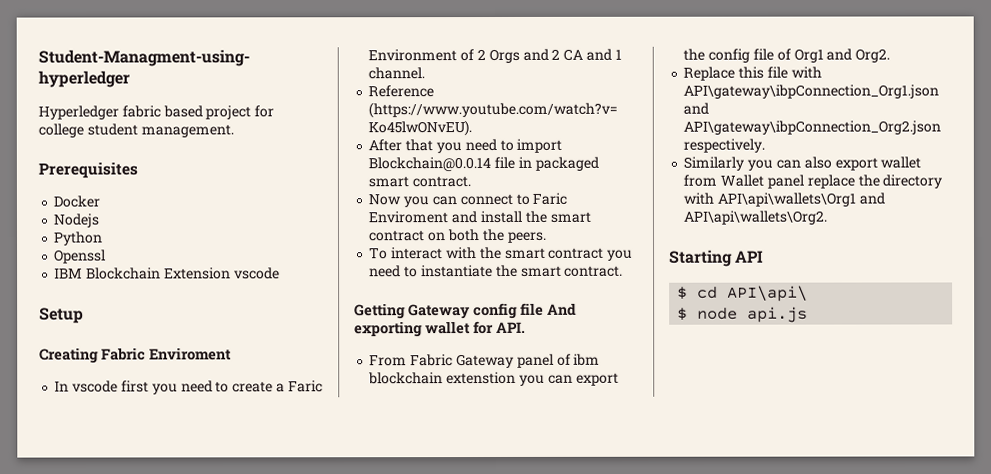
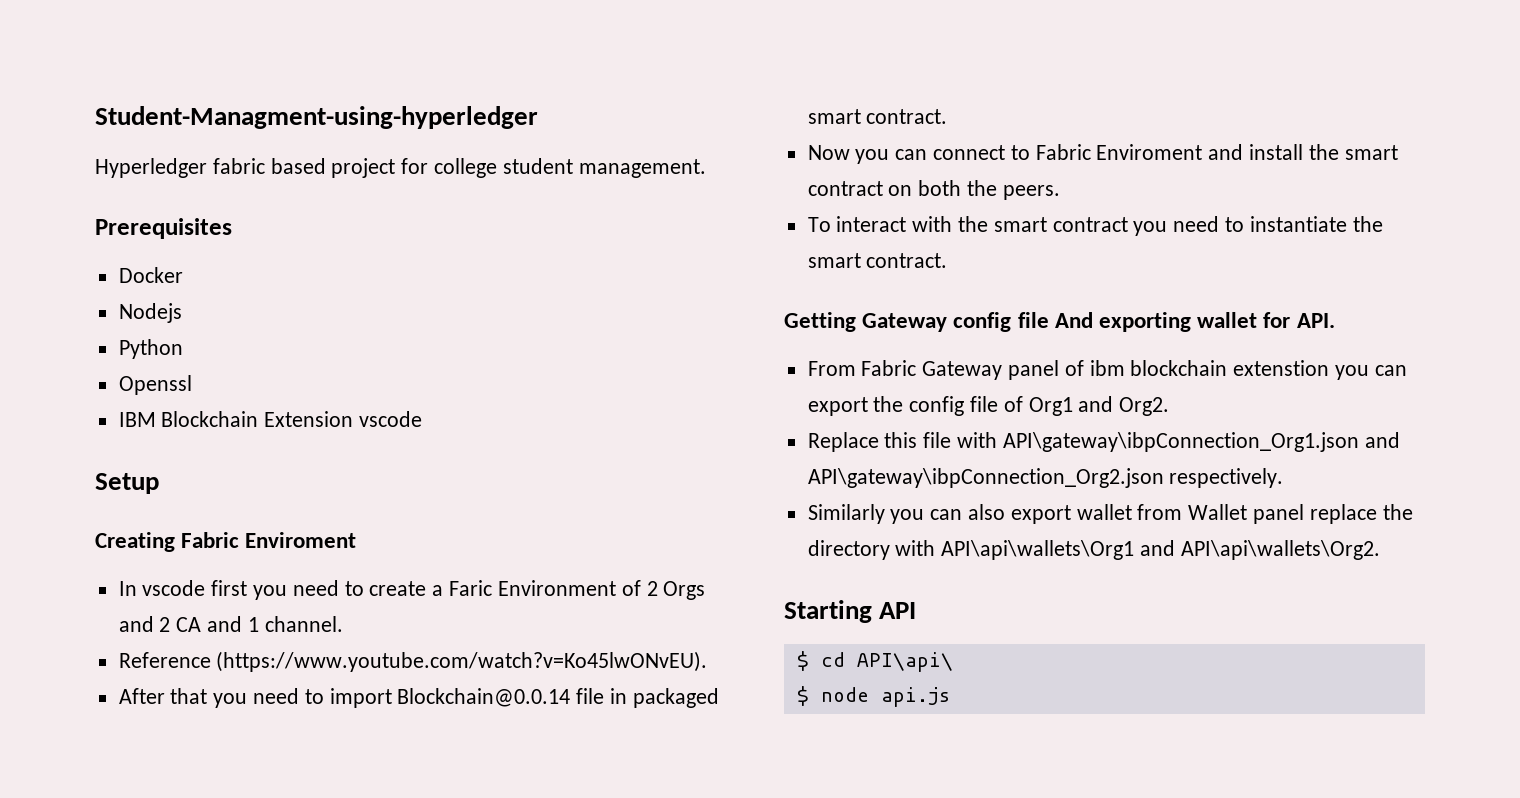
[532,192,568,205] Faric -> [1035,144,1091,160] Fabric

